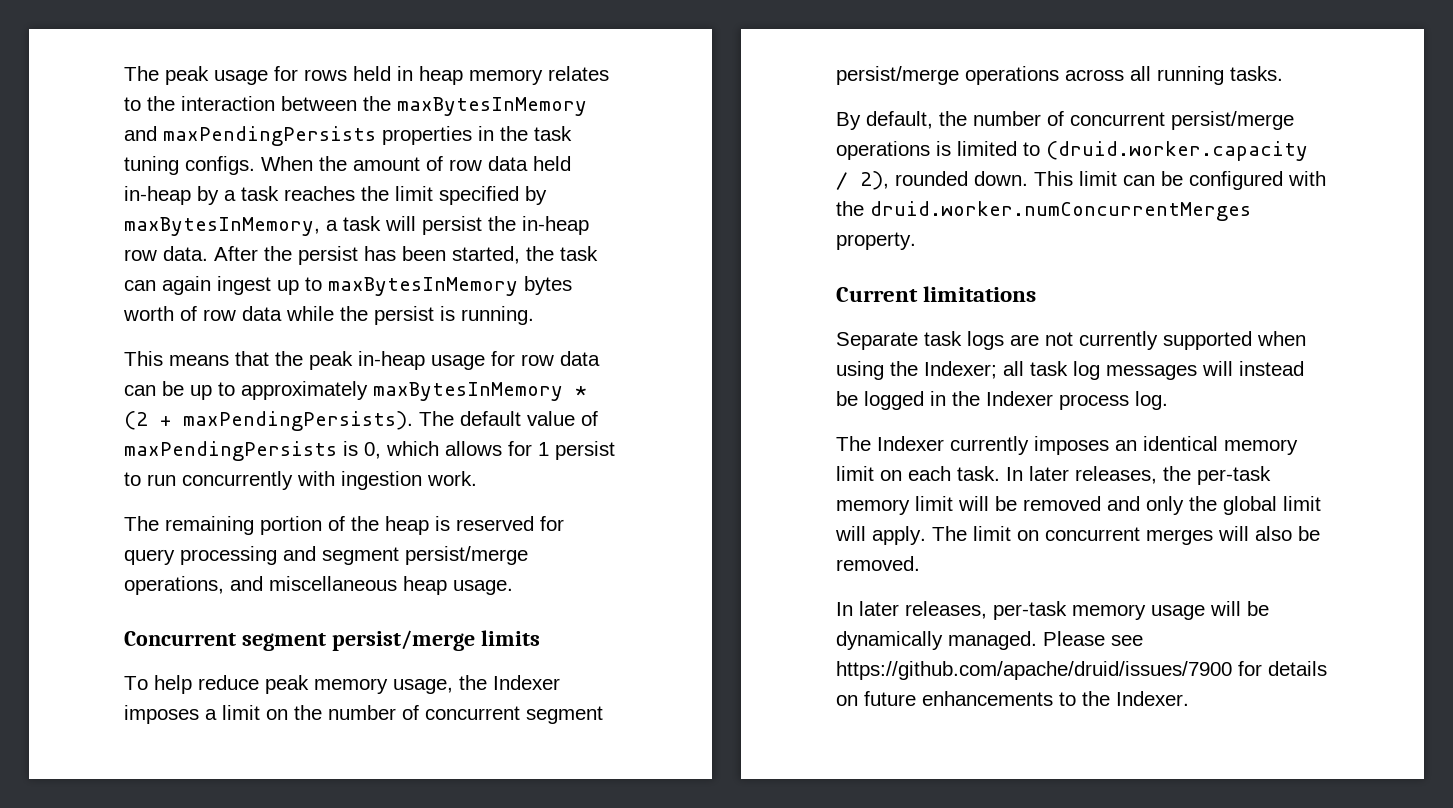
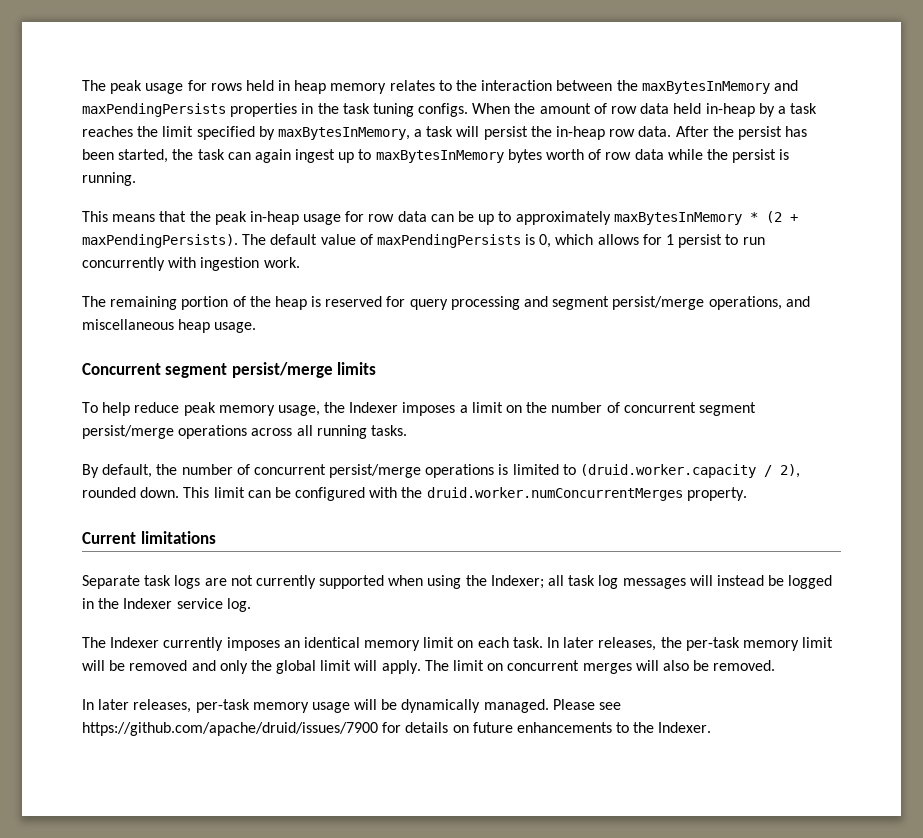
[1059,394,1129,410] process -> [176,598,223,609] service

